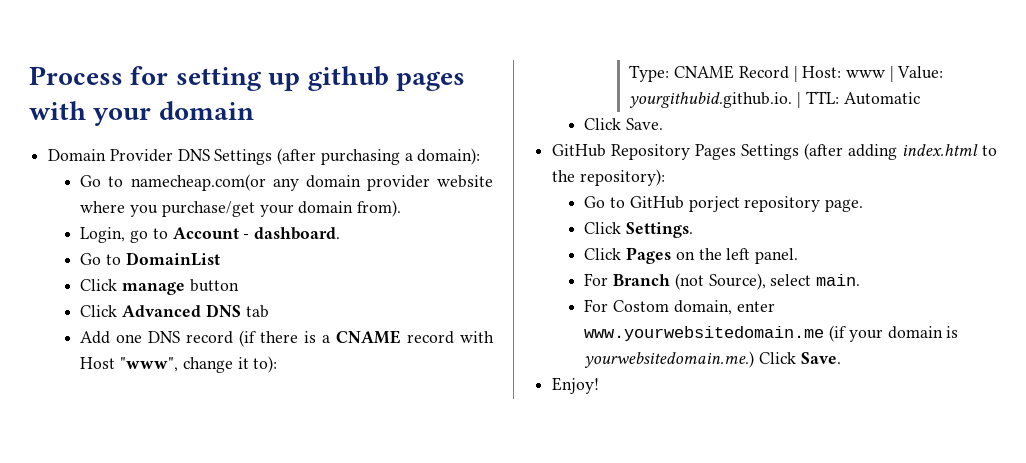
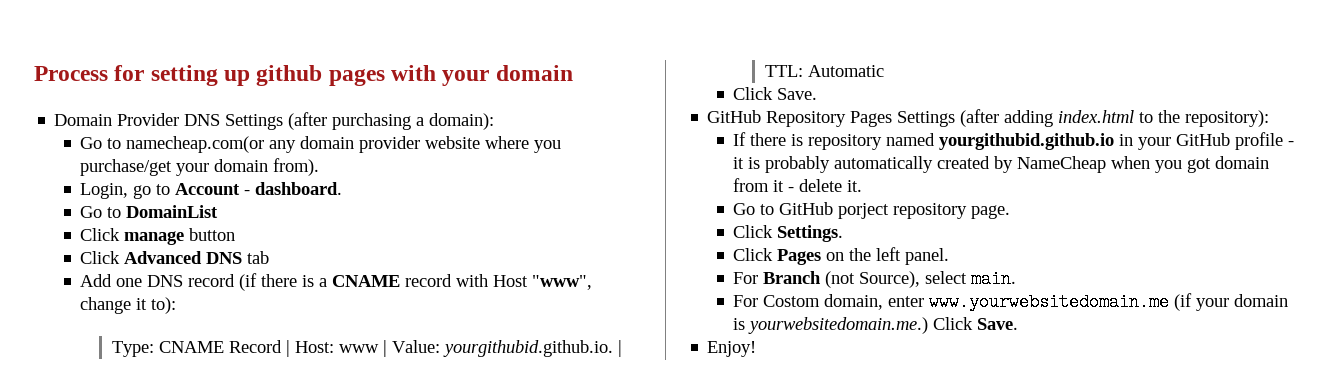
(665, 177) none -> [733,132,1295,150] [733,156,1270,173] [733,178,863,192] // If there is repository named yourgithubid.github.io in your GitHub profile - it is probably automatically created by NameCheap when you got domain from it - delete it.

